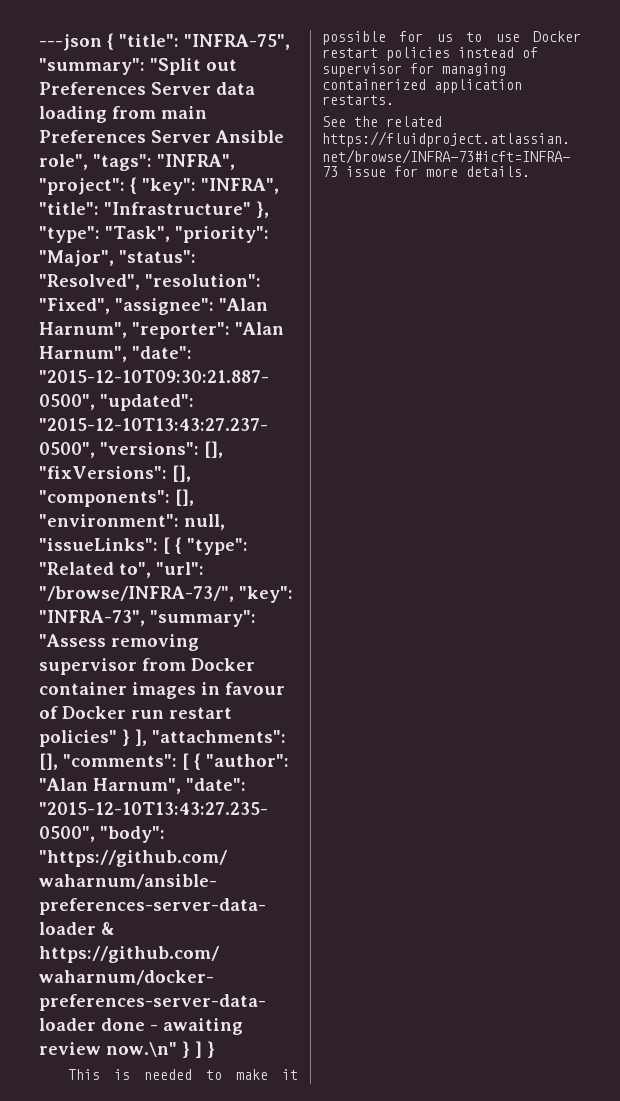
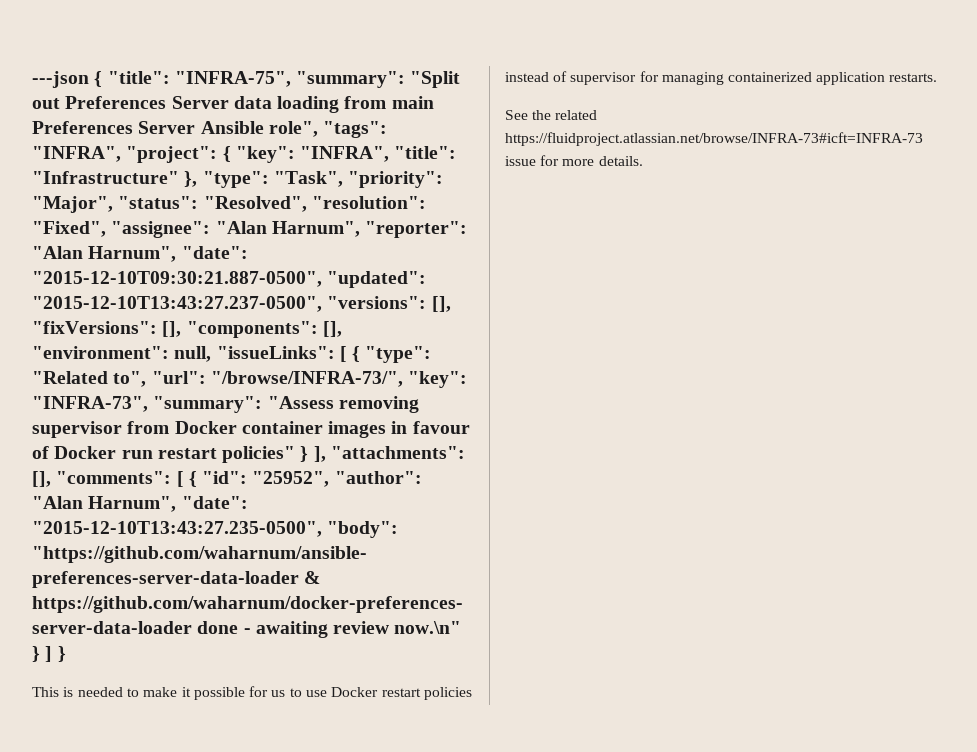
(201, 761) none -> [202,471,330,487] "id": "25952",

